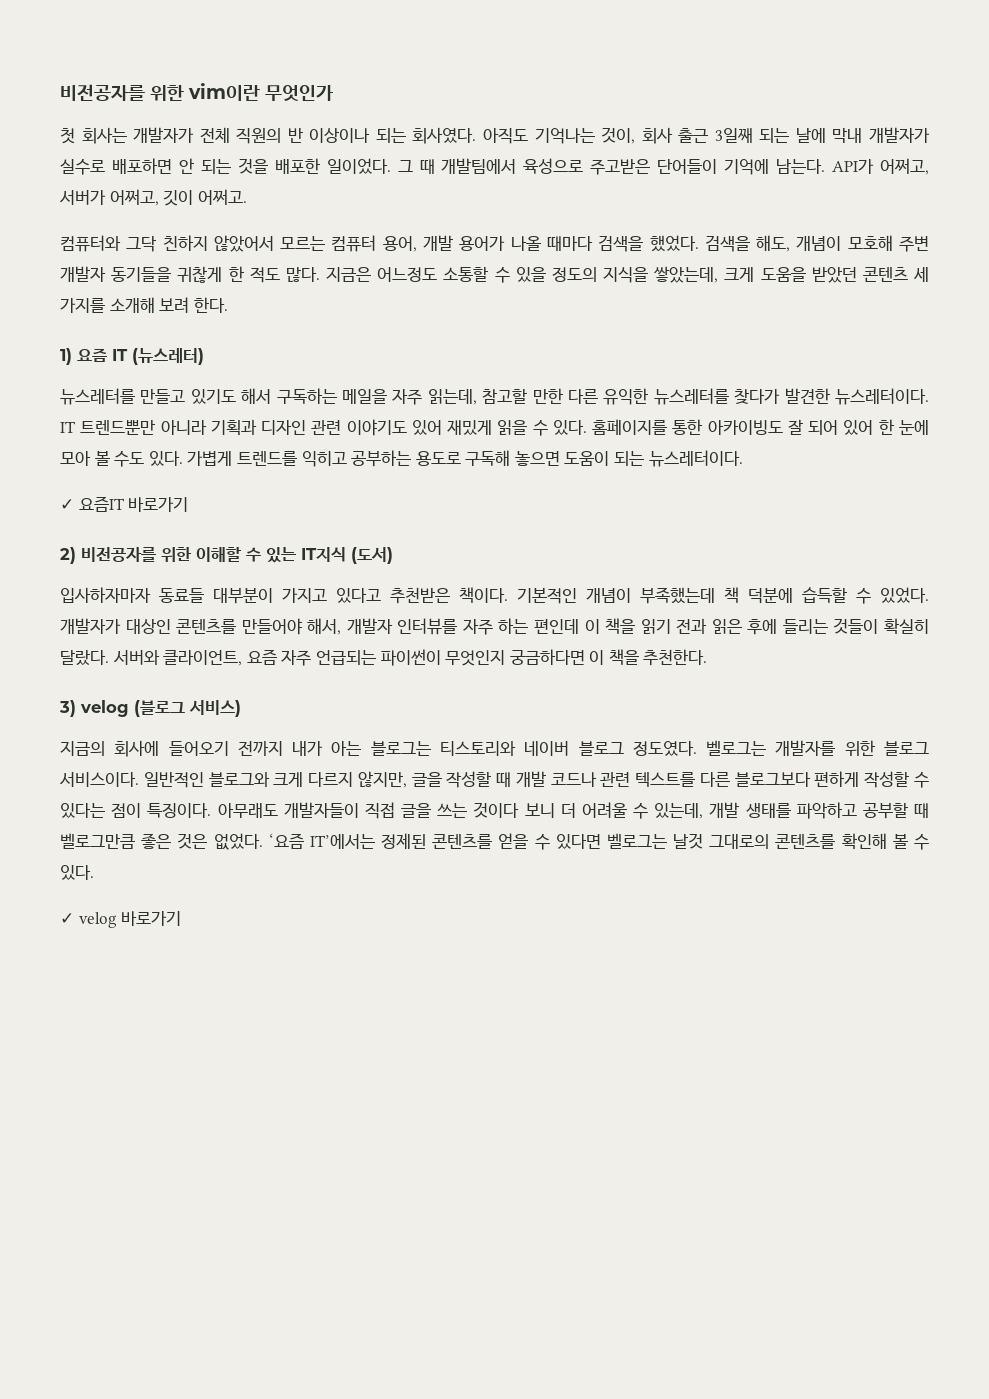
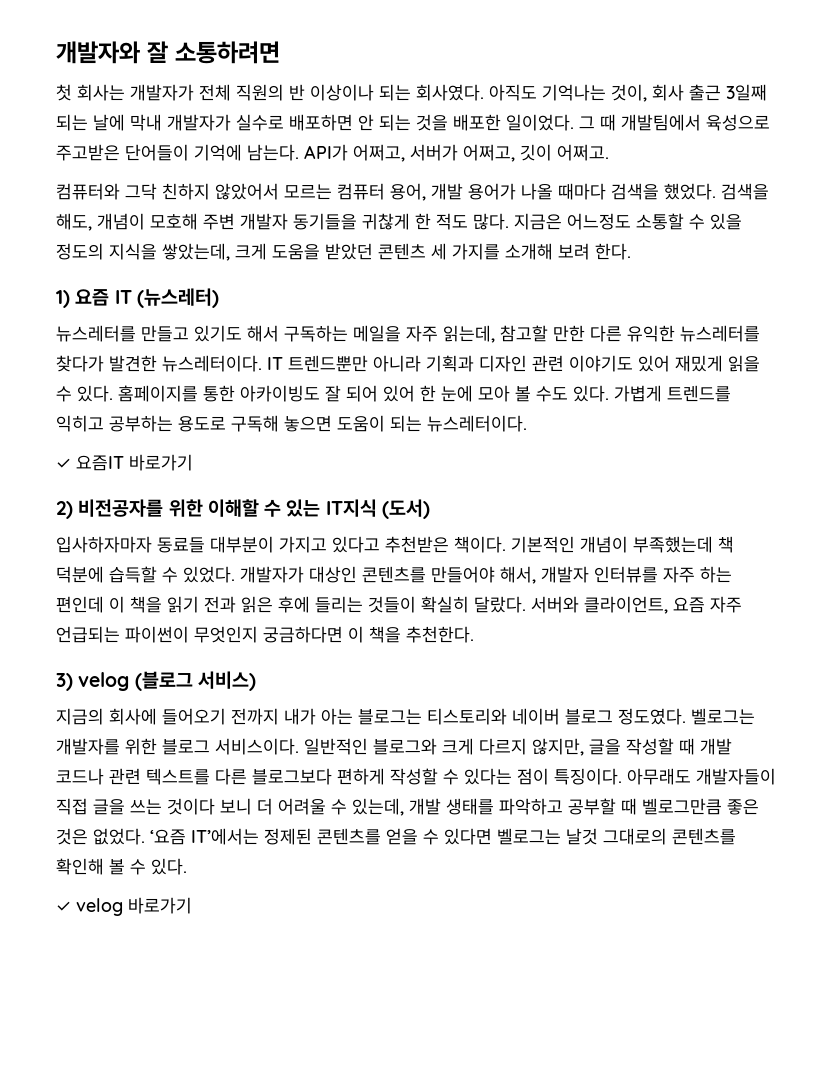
[60,83,334,101] 비전공자를 위한 vim이란 무엇인가 -> [56,41,280,64] 개발자와 잘 소통하려면

